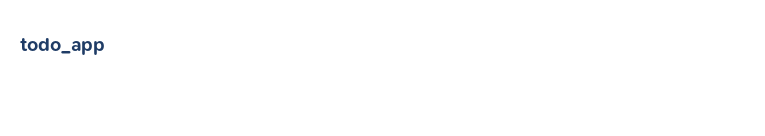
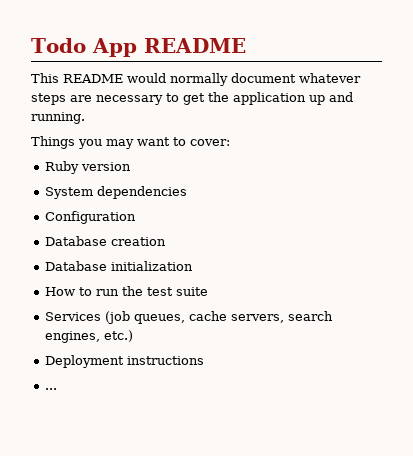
[20,38,105,55] todo_app -> [31,38,246,57] [31,73,361,86] [31,92,353,105] [31,112,85,124] [31,136,230,149] [44,161,131,174] [44,186,187,199] [44,211,136,224] [44,236,166,246] [44,261,193,271] [44,286,208,296] [44,311,333,324] [44,330,133,343] [44,355,204,368] [44,388,57,390] Todo App README // This README would normally document whatever steps are necessary to get the application up and running. // Things you may want to cover: // Ruby version // System dependencies // Configuration // Database creation // Database initialization // How to run the test suite // Services (job queues, cache servers, search engines, etc.) // Deployment instructions // ...

